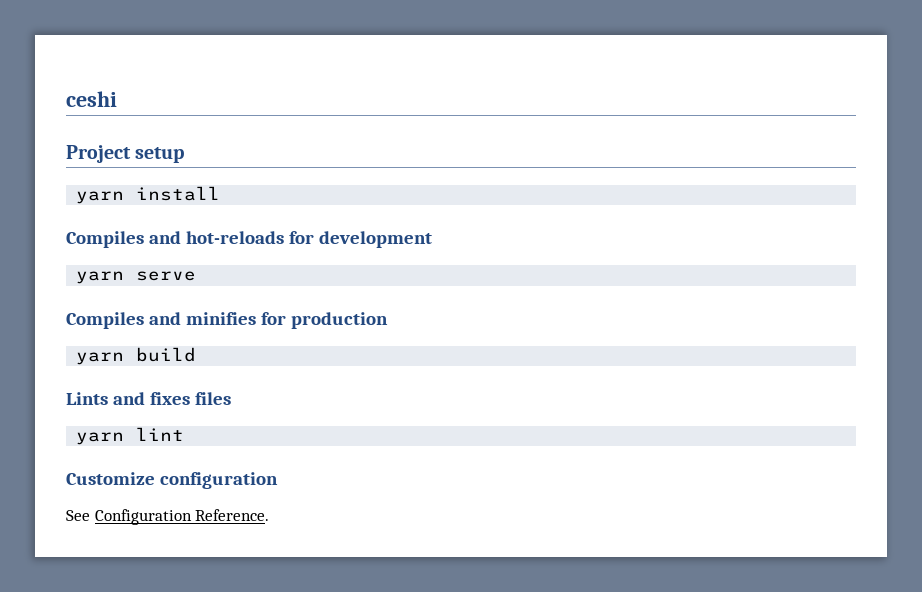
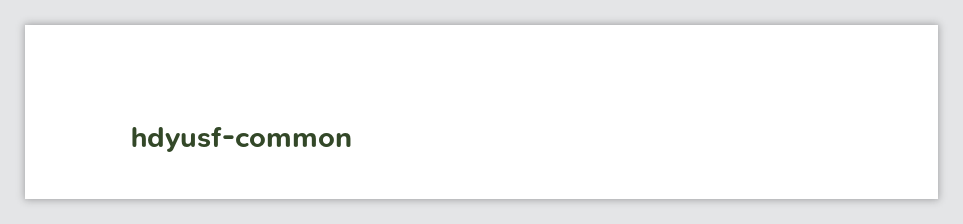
[66,91,117,107] [66,145,185,163] [76,186,221,204] [66,231,432,248] [76,271,197,284] [66,312,388,329] [76,347,197,365] [66,392,231,405] [76,427,185,445] [66,472,278,489] [66,509,270,525] ceshi // Project setup // yarn install // Compiles and hot-reloads for development // yarn serve // Compiles and minifies for production // yarn build // Lints and fixes files // yarn lint // Customize configuration // See Configuration Reference. -> [131,126,352,152] hdyusf-common

